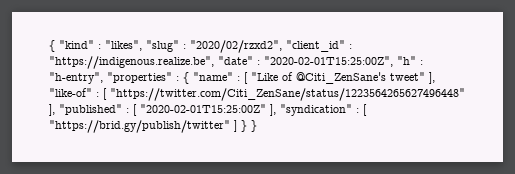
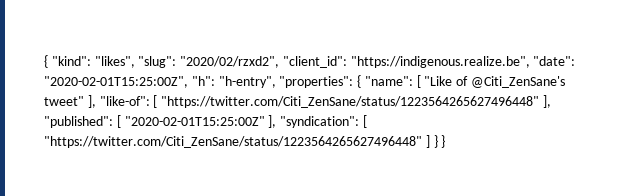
[49,40,352,53] [49,56,423,69] [49,72,240,84] { "kind" : "likes", "slug" : "2020/02/rzxd2", "client_id" : "https://indigenous.realize.be", "date" : "2020-02-01T15:25:00Z", "h" : "h-entry", "properties" : { "name" : -> [44,55,576,68] [44,75,413,88] { "kind": "likes", "slug": "2020/02/rzxd2", "client_id": "https://indigenous.realize.be", "date": "2020-02-01T15:25:00Z", "h": "h-entry", "properties": { "name":
[49,88,99,97] "like-of" : -> [99,96,150,106] "like-of":
[59,104,129,115] "published" : -> [44,116,113,128] "published":
[280,104,367,116] [49,120,230,133] "syndication" : [ "https://brid.gy/publish/twitter" -> [280,115,367,128] [44,136,422,148] "syndication": [ "https://twitter.com/Citi_ZenSane/status/1223564265627496448"

